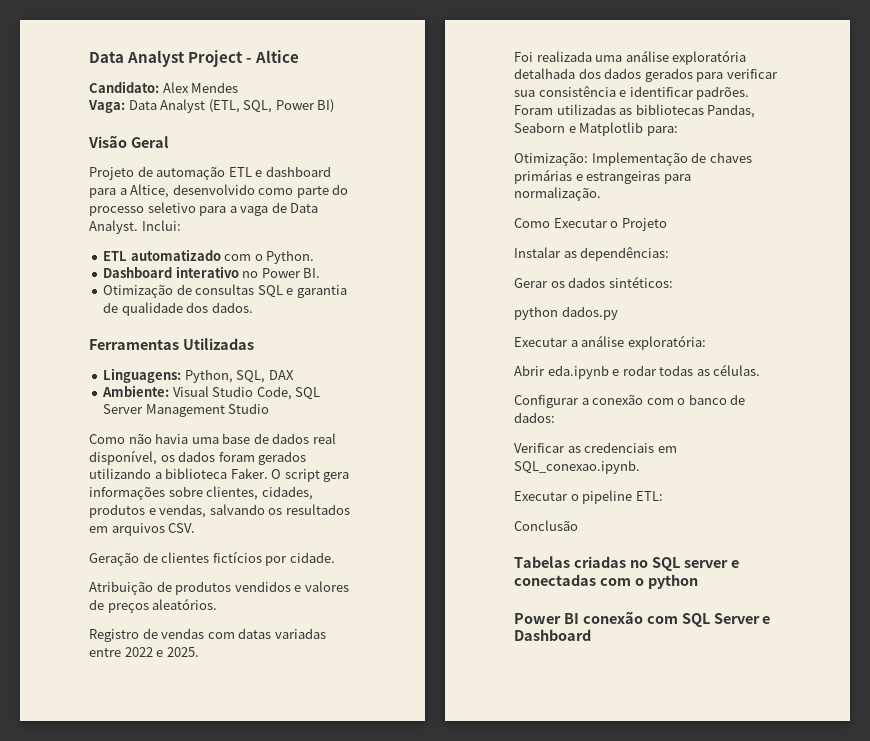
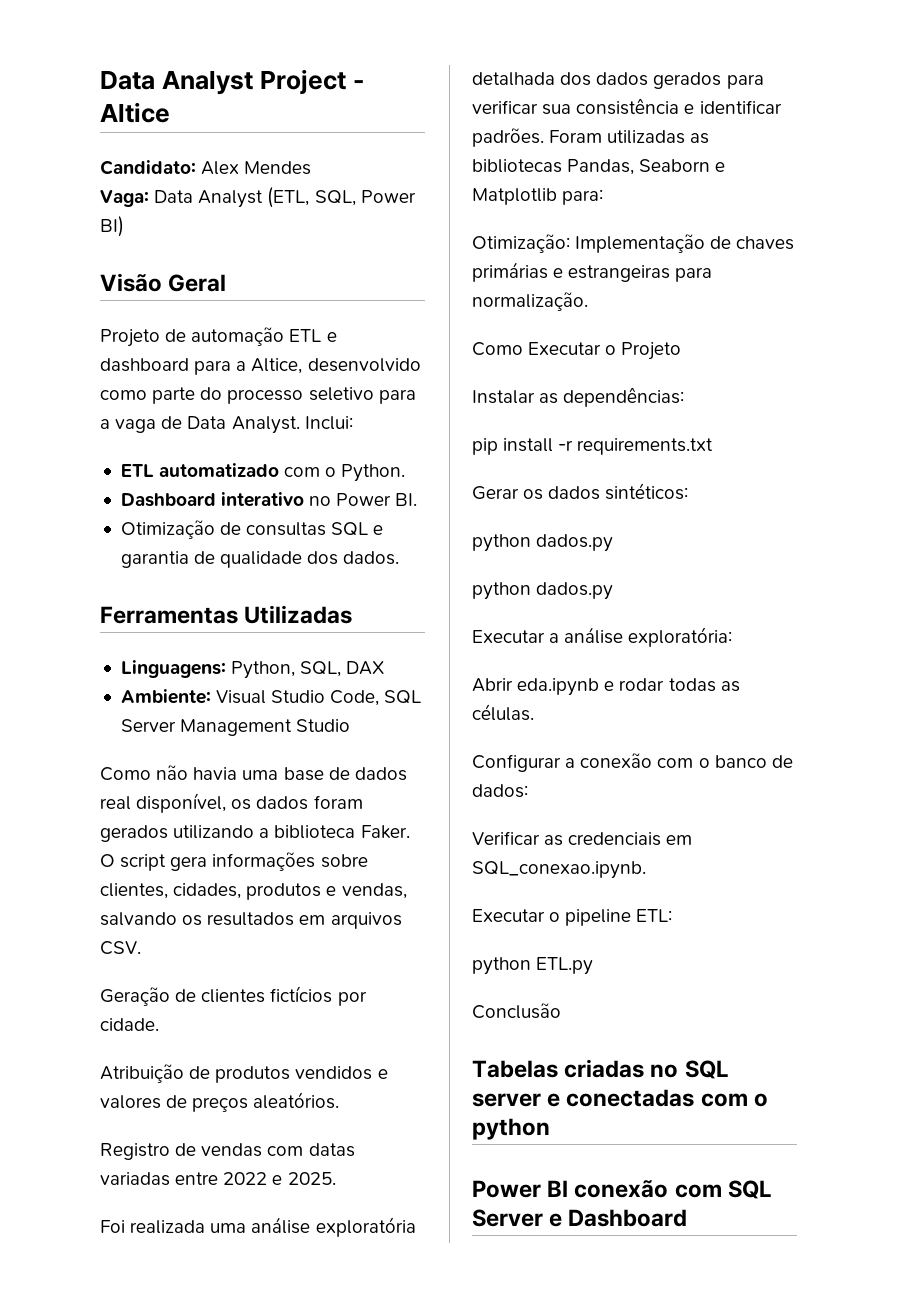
(670, 254) none -> [472,438,714,455] // pip install -r requirements.txt
(618, 313) none -> [472,582,614,600] // python dados.py
(663, 496) none -> [472,957,594,975] // python ETL.py

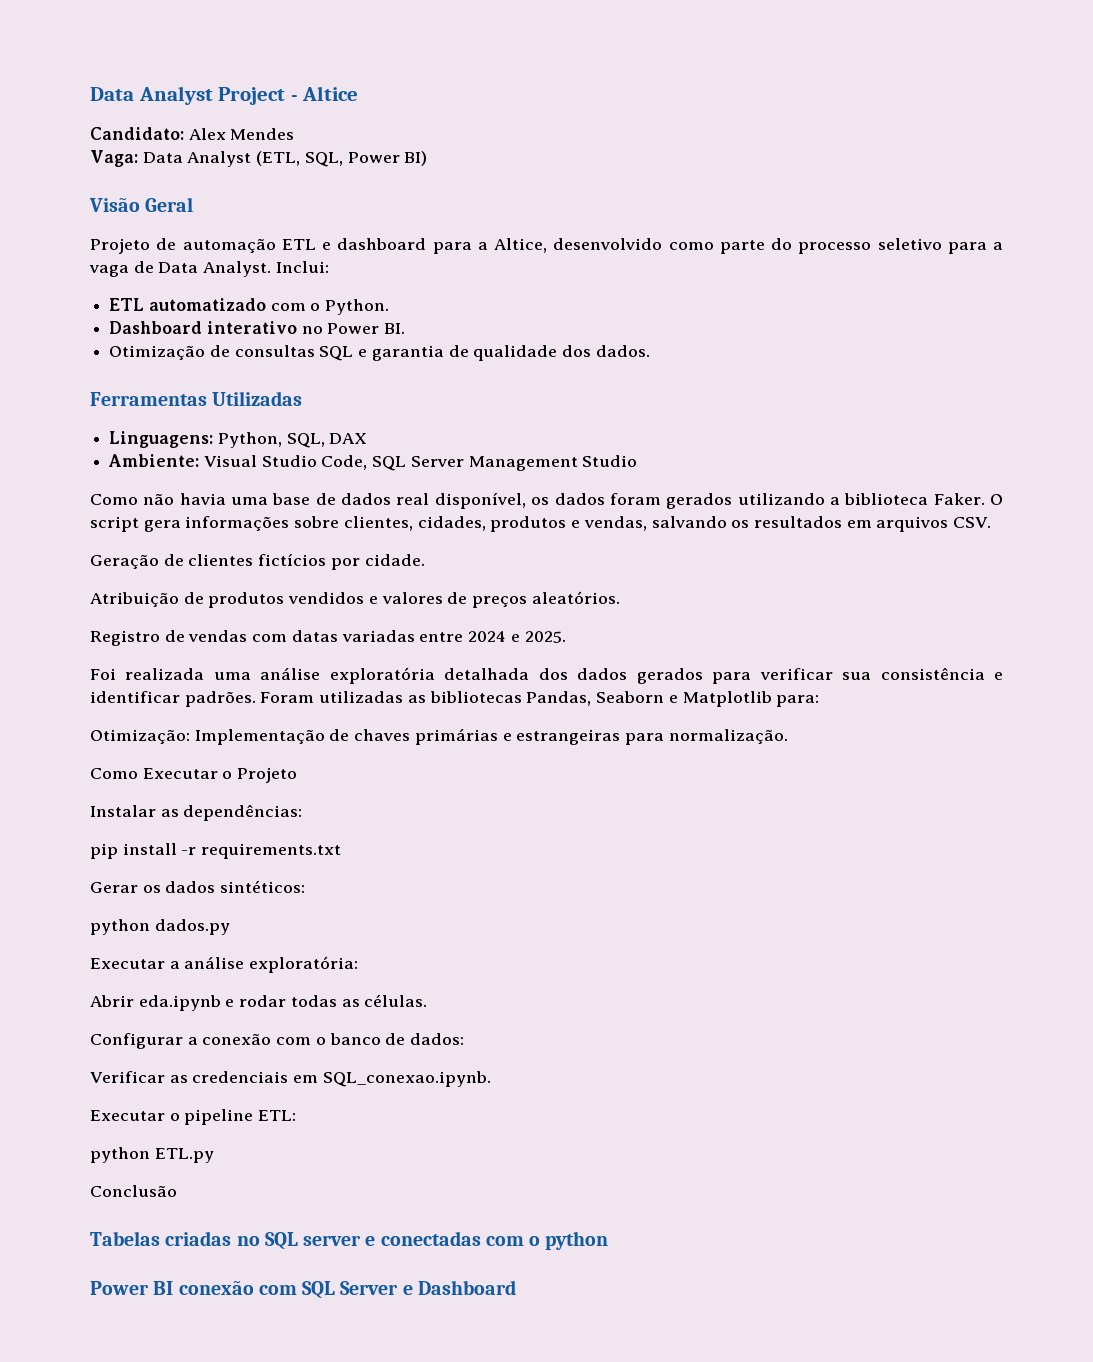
[223,1172,268,1185] 2022 -> [468,631,507,642] 2024
[472,582,614,600] // python dados.py -> (230, 927) none

